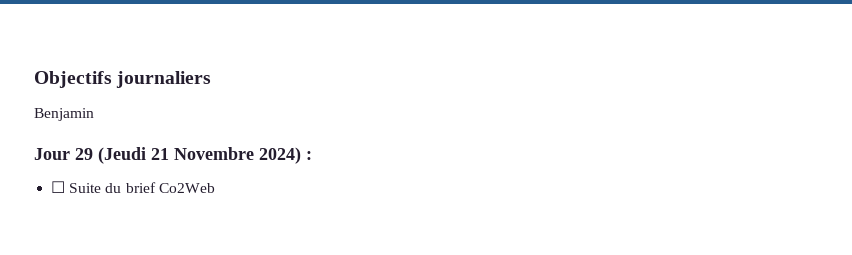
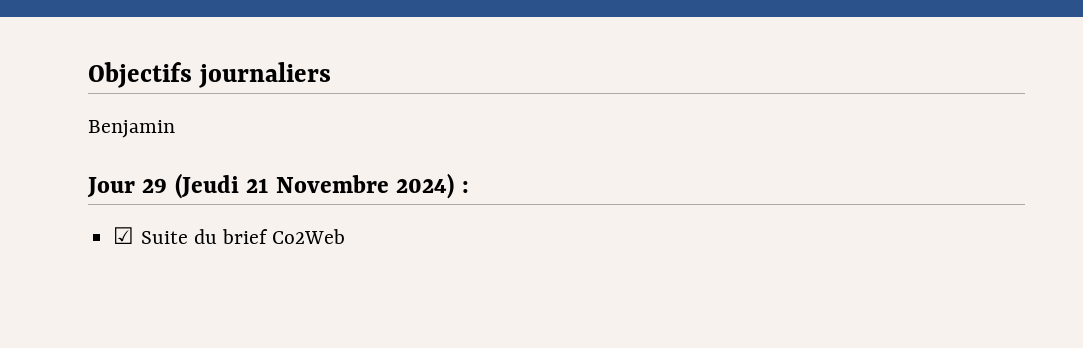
[51,181,66,193] ☐ -> [113,227,135,244] ☑

